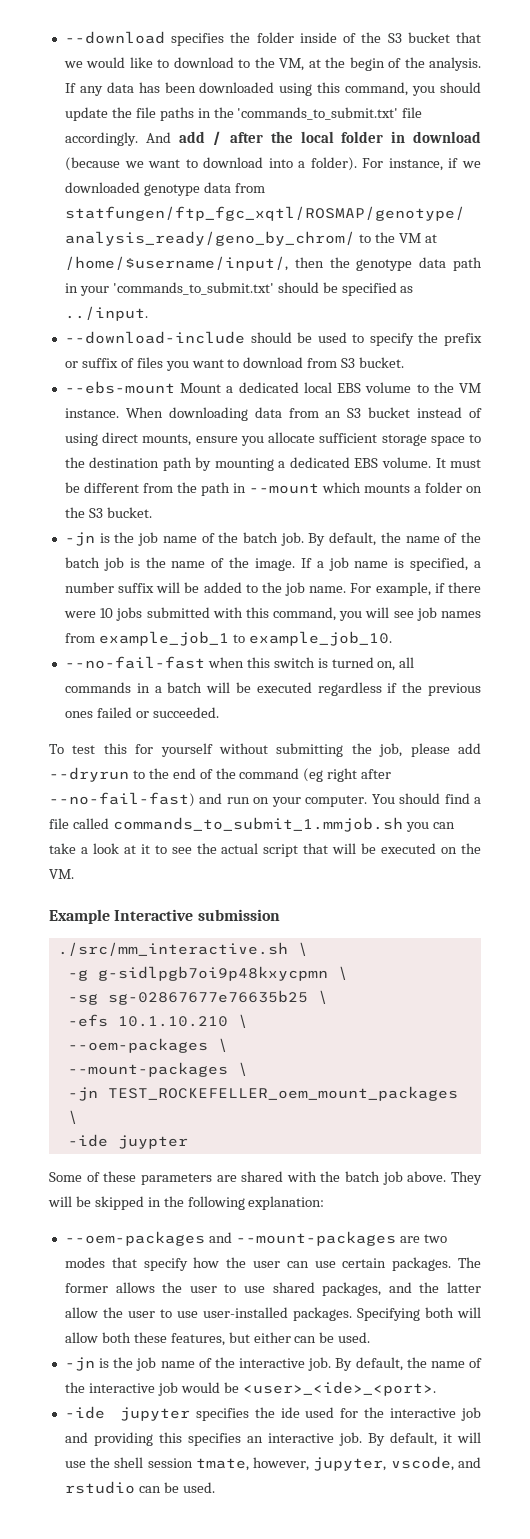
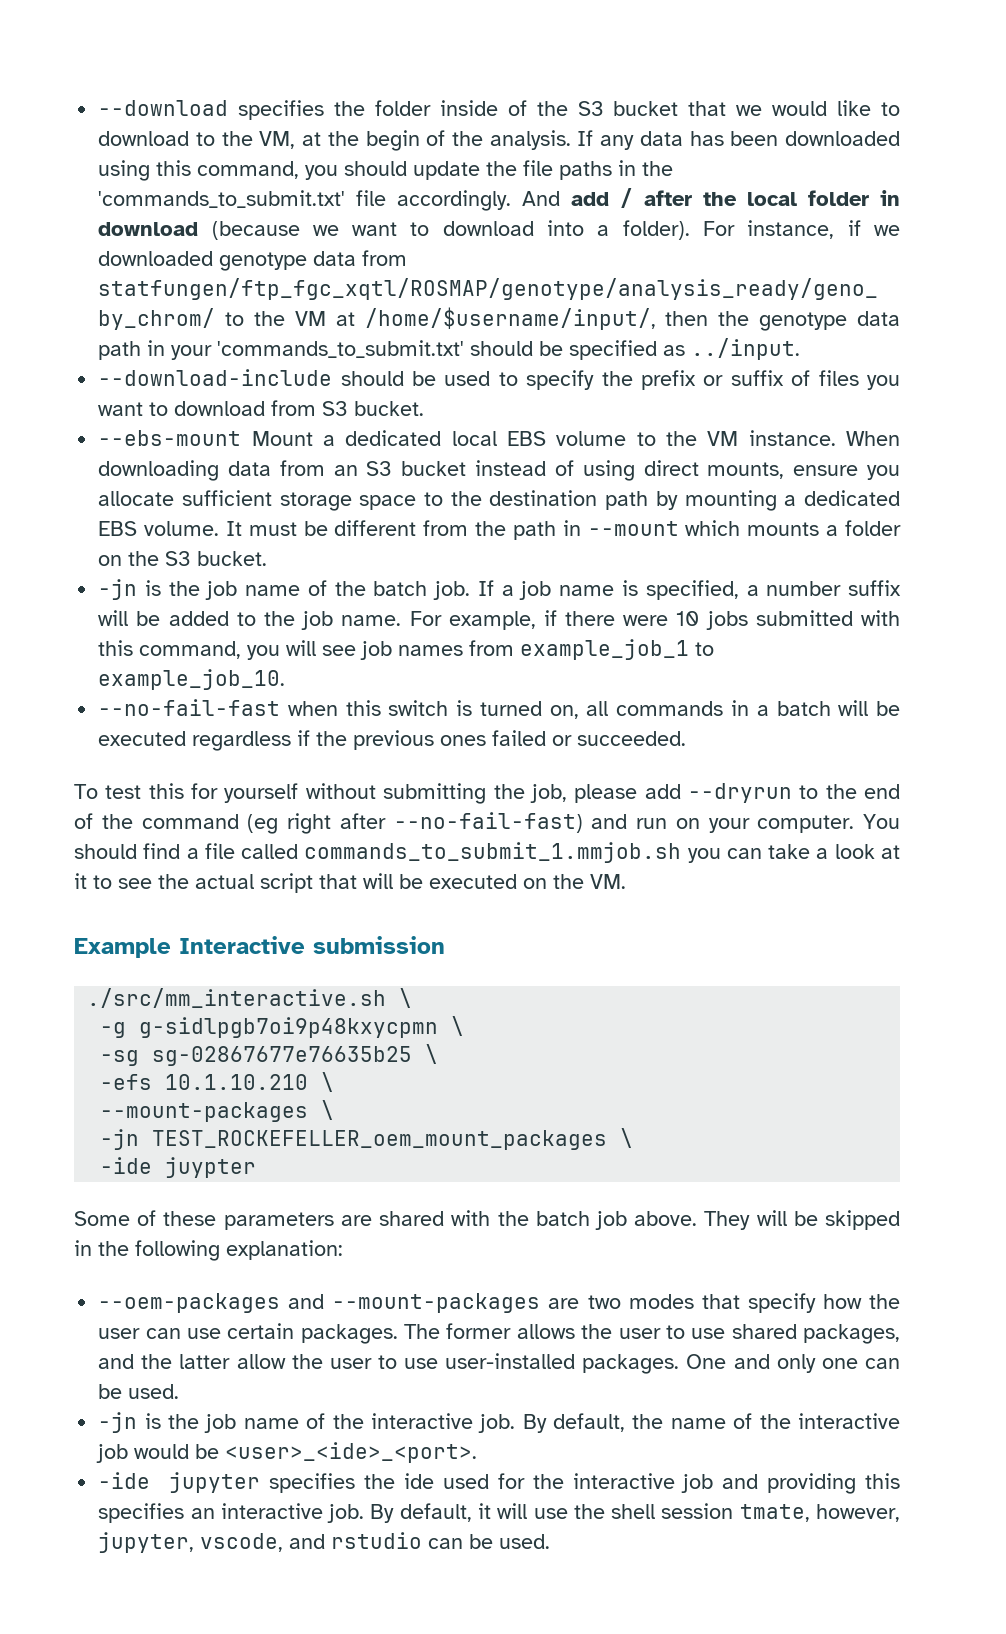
[308,532,482,546] [64,557,295,571] By default, the name of the batch job is the name of the image. -> (471, 590) none
[67,1038,228,1053] // --oem-packages \ -> (335, 1082) none
[356,1307,481,1321] [64,1332,291,1346] Specifying both will allow both these features, but either -> [686,1354,858,1373] One and only one

